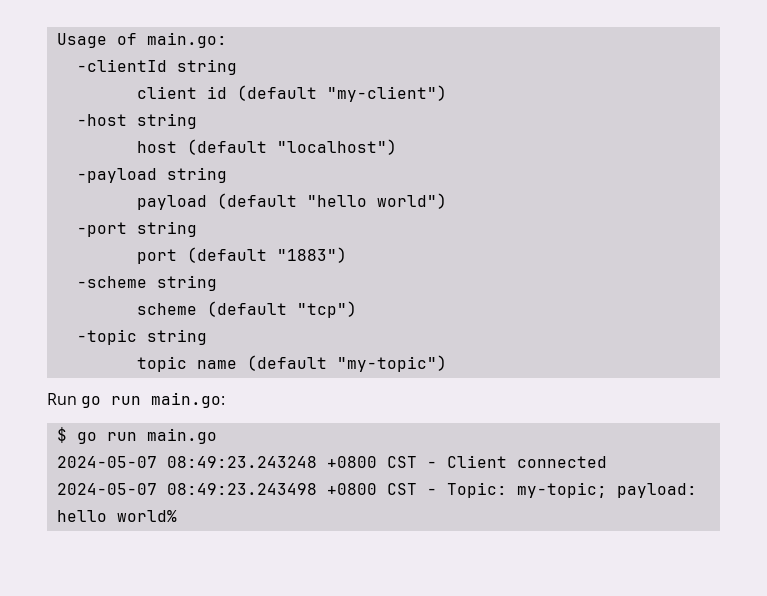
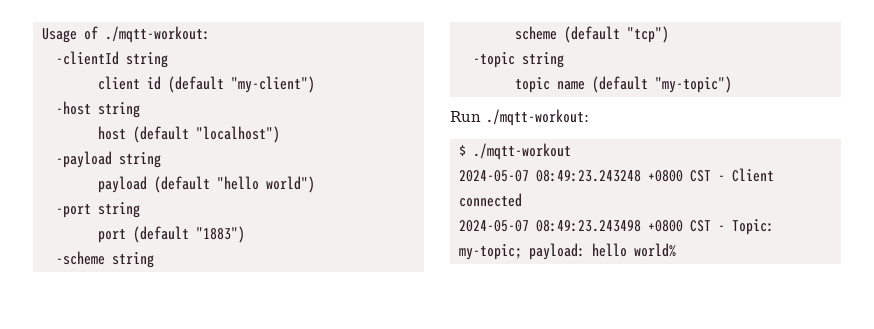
[146,32,227,48] main.go: -> [105,26,210,43] ./mqtt-workout:
[81,392,226,408] [56,427,217,444] go run main.go: // $ go run main.go -> [486,109,589,126] [459,143,571,160] ./mqtt-workout: // $ ./mqtt-workout

